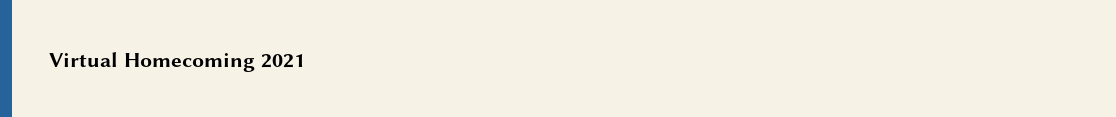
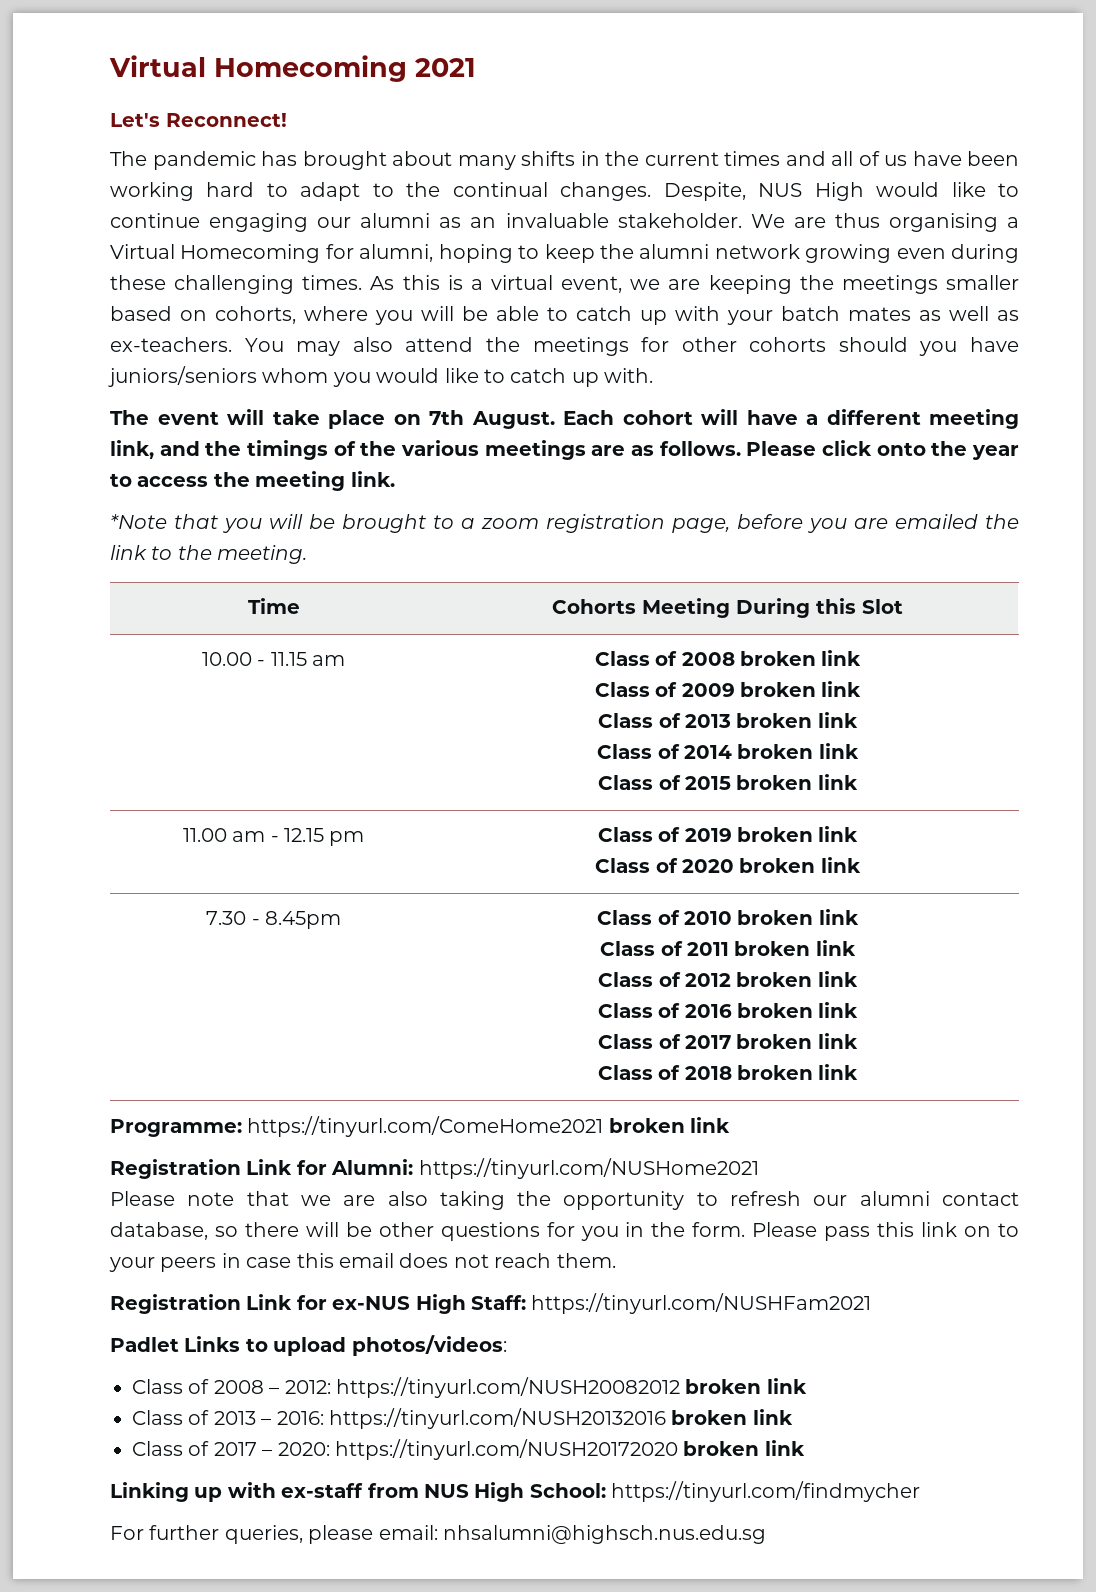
(305, 61) none -> [110,113,287,127] [110,151,1019,170] [110,182,1019,201] [110,213,1020,232] [110,244,1019,263] [110,275,1019,294] [110,306,1019,325] [110,337,1020,356] [108,366,654,387] [110,409,1019,429] [110,440,1019,460] [110,471,395,491] [110,514,1019,533] [110,545,308,564] [247,598,300,614] [552,598,903,618] [201,652,346,666] [594,650,862,666] [594,681,862,697] [598,712,858,728] [597,743,859,759] [598,774,858,790] [182,828,365,846] [597,826,859,842] [595,857,861,873] [206,911,341,929] [597,909,859,925] [600,940,856,956] [598,971,858,987] [597,1002,859,1018] [598,1033,858,1049] [597,1064,859,1080] [110,1116,731,1137] [110,1158,759,1179] [110,1191,1019,1210] [110,1222,1020,1241] [109,1253,616,1272] [110,1293,872,1314] [110,1335,507,1356] [132,1377,807,1398] [132,1408,793,1429] [132,1439,805,1460] [110,1481,921,1502] [110,1525,766,1544] // Let's Reconnect! // The pandemic has brought about many shifts in the current times and all of us have been working hard to adapt to the continual changes. Despite, NUS High would like to continue engaging our alumni as an invaluable stakeholder. We are thus organising a Virtual Homecoming for alumni, hoping to keep the alumni network growing even during these challenging times. As this is a virtual event, we are keeping the meetings smaller based on cohorts, where you will be able to catch up with your batch mates as well as ex-teachers. You may also attend the meetings for other cohorts should you have juniors/seniors whom you would like to catch up with. // The event will take place on 7th August. Each cohort will have a different meeting link, and the timings of the various meetings are as follows. Please click onto the year to access the meeting link. // *Note that you will be brought to a zoom registration page, before you are emailed the link to the meeting. // Time | Cohorts Meeting During this Slot // 10.00 - 11.15 am | Class of 2008 broken link // Class of 2009 broken link // Class of 2013 broken link // Class of 2014 broken link // Class of 2015 broken link // 11.00 am - 12.15 pm | Class of 2019 broken link // Class of 2020 broken link // 7.30 - 8.45pm | Class of 2010 broken link // Class of 2011 broken link // Class of 2012 broken link // Class of 2016 broken link // Class of 2017 broken link // Class of 2018 broken link // Programme: https://tinyurl.com/ComeHome2021 broken link // Registration Link for Alumni: https://tinyurl.com/NUSHome2021 // Please note that we are also taking the opportunity to refresh our alumni contact database, so there will be other questions for you in the form. Please pass this link on to your peers in case this email does not reach them. // Registration Link for ex-NUS High Staff: https://tinyurl.com/NUSHFam2021 // Padlet Links to upload photos/videos: // Class of 2008 – 2012: https://tinyurl.com/NUSH20082012 broken link // Class of 2013 – 2016: https://tinyurl.com/NUSH20132016 broken link // Class of 2017 – 2020: https://tinyurl.com/NUSH20172020 broken link // Linking up with ex-staff from NUS High School: https://tinyurl.com/findmycher // For further queries, please email: nhsalumni@highsch.nus.edu.sg

